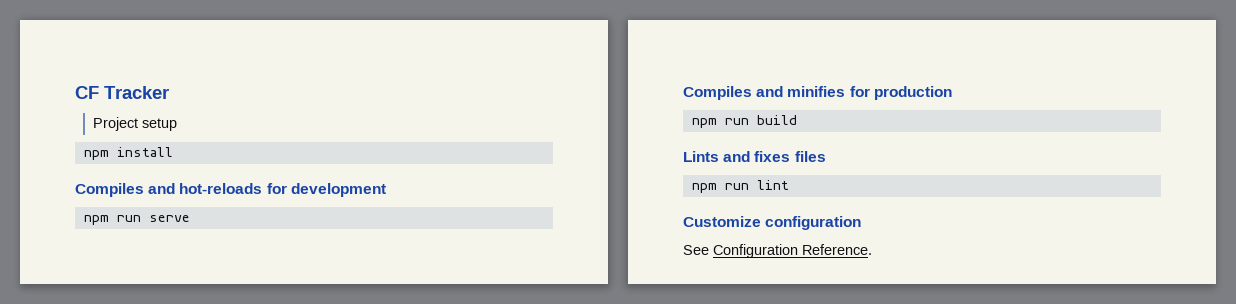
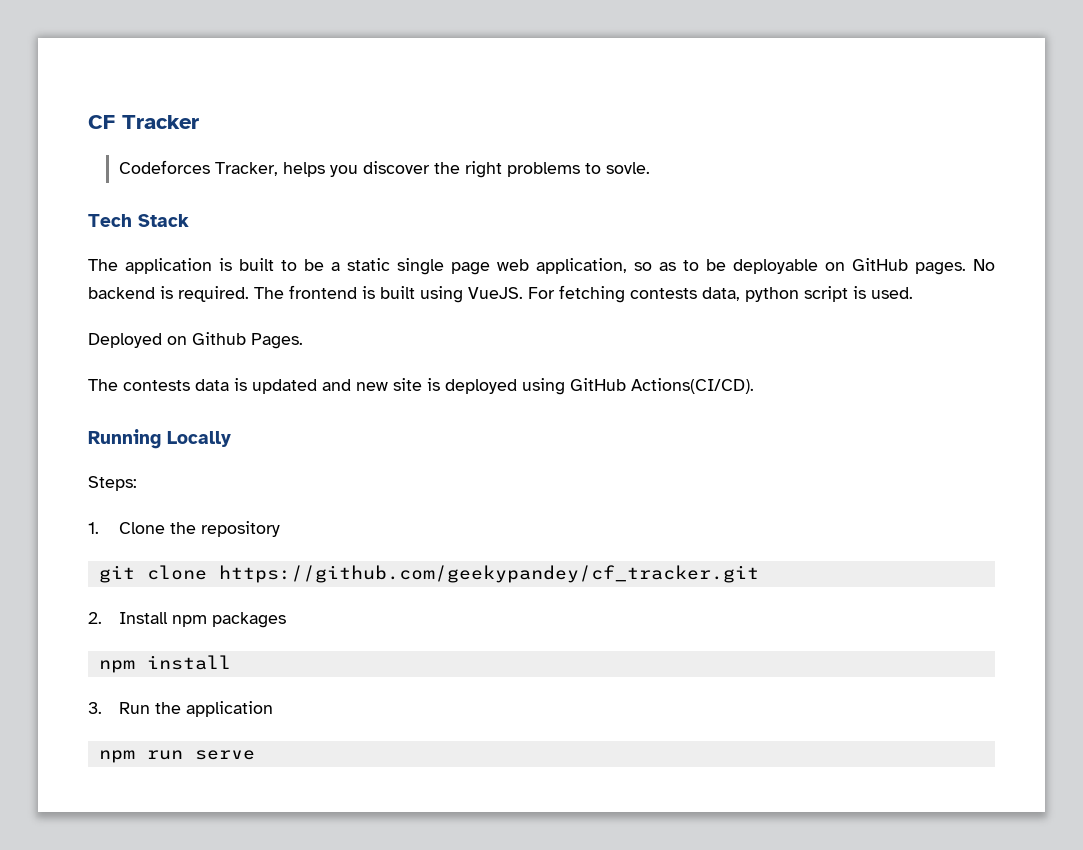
[93,117,178,131] [83,147,173,160] [75,183,386,197] [83,215,190,225] [683,86,952,100] [691,115,797,128] [683,151,826,162] [691,180,789,193] [683,216,862,230] [683,244,872,258] Project setup // npm install // Compiles and hot-reloads for development // npm run serve // Compiles and minifies for production // npm run build // Lints and fixes files // npm run lint // Customize configuration // See Configuration Reference. -> [118,160,650,178] [88,214,189,227] [88,258,995,275] [88,285,913,303] [88,332,303,349] [88,378,754,395] [88,429,231,449] [88,476,137,491] [88,521,280,537] [98,565,759,583] [88,612,286,628] [98,655,231,673] [88,701,273,717] [98,750,255,763] Codeforces Tracker, helps you discover the right problems to sovle. // Tech Stack // The application is built to be a static single page web application, so as to be deployable on GitHub pages. No backend is required. The frontend is built using VueJS. For fetching contests data, python script is used. // Deployed on Github Pages. // The contests data is updated and new site is deployed using GitHub Actions(CI/CD). // Running Locally // Steps: // 1. Clone the repository // git clone https://github.com/geekypandey/cf_tracker.git // 2. Install npm packages // npm install // 3. Run the application // npm run serve

